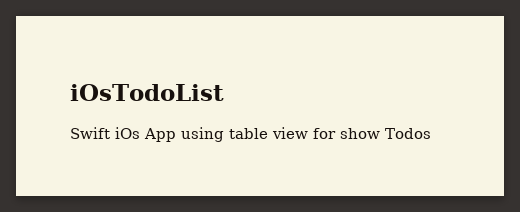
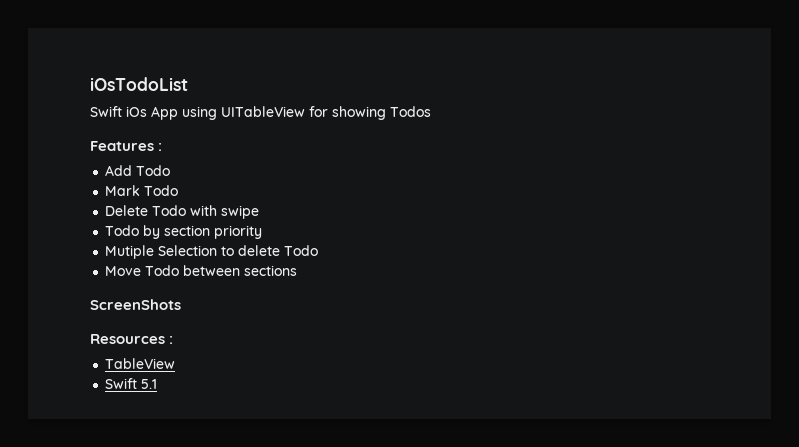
[229,127,431,139] table view for show Todos -> [221,106,431,120] [90,141,163,151] [105,165,171,176] [105,185,179,196] [105,205,260,219] [105,225,263,239] [105,245,319,259] [105,265,298,276] [90,299,181,310] [90,334,174,344] [105,358,176,369] [105,378,158,389] UITableView for showing Todos // Features : // Add Todo // Mark Todo // Delete Todo with swipe // Todo by section priority // Mutiple Selection to delete Todo // Move Todo between sections // ScreenShots // Resources : // TableView // Swift 5.1

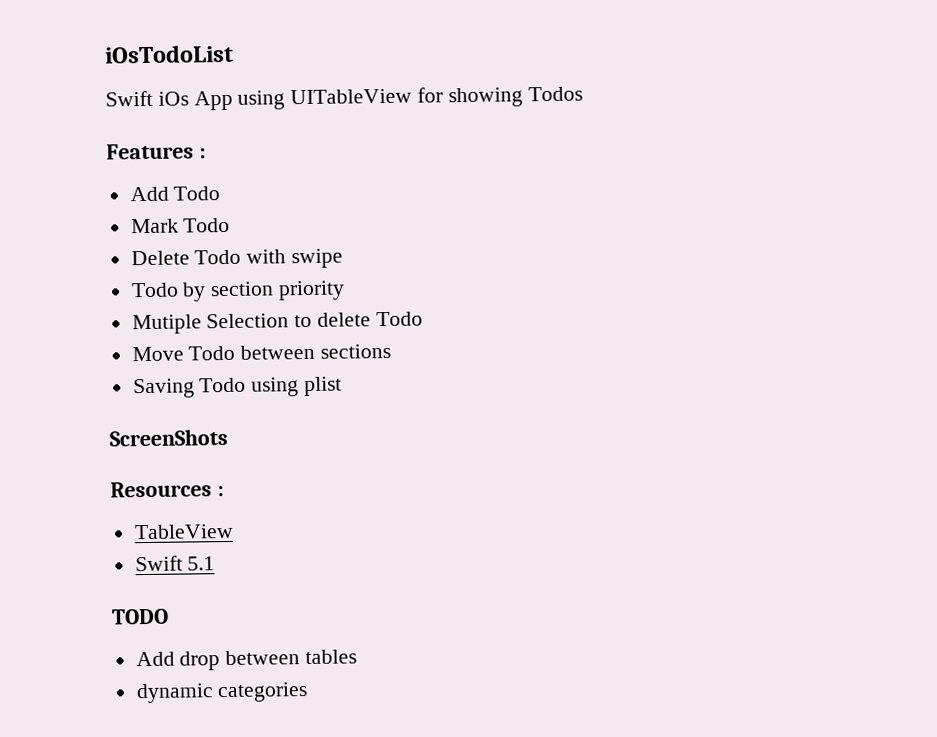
(298, 270) none -> [132,376,343,399] // Saving Todo using plist
(158, 384) none -> [111,608,169,625] [135,649,358,671] [135,682,309,704] // TODO // Add drop between tables // dynamic categories

